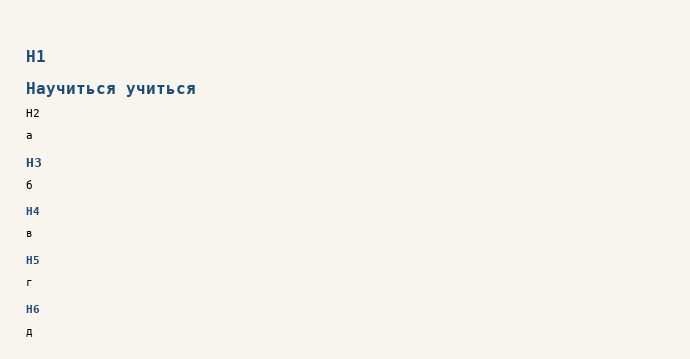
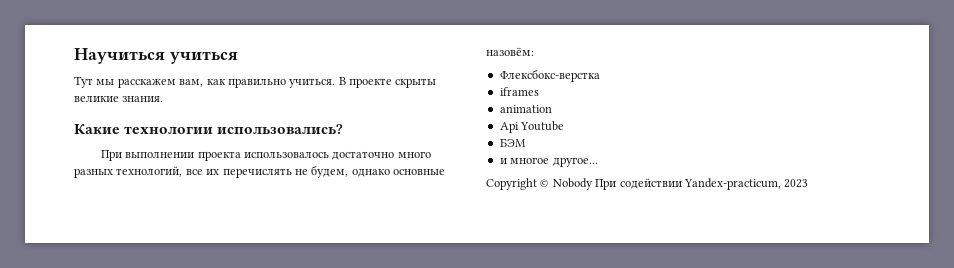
[26,50,46,62] H1 // -> (74, 56) none
[26,109,40,117] [26,133,33,139] [26,158,42,167] [26,180,33,189] [26,207,40,215] [26,231,33,237] [26,256,40,264] [26,280,33,286] [26,305,40,313] [26,329,33,337] H2 // a // H3 // б // H4 // в // H5 // г // H6 // д -> [74,76,437,88] [74,96,164,102] [74,124,344,135] [100,150,431,161] [74,165,445,178] [486,47,534,56] [499,69,600,82] [499,87,539,96] [499,105,552,113] [499,121,565,133] [499,138,526,147] [499,157,598,167] [486,178,809,190] Тут мы расскажем вам, как правильно учиться. В проекте скрыты великие знания. // Какие технологии использовались? // При выполнении проекта использовалось достаточно много разных технологий, все их перечислять не будем, однако основные назовём: // Флексбокс-верстка // iframes // animation // Api Youtube // БЭМ // и многое другое... // Copyright © Nobody При содействии Yandex-practicum, 2023

